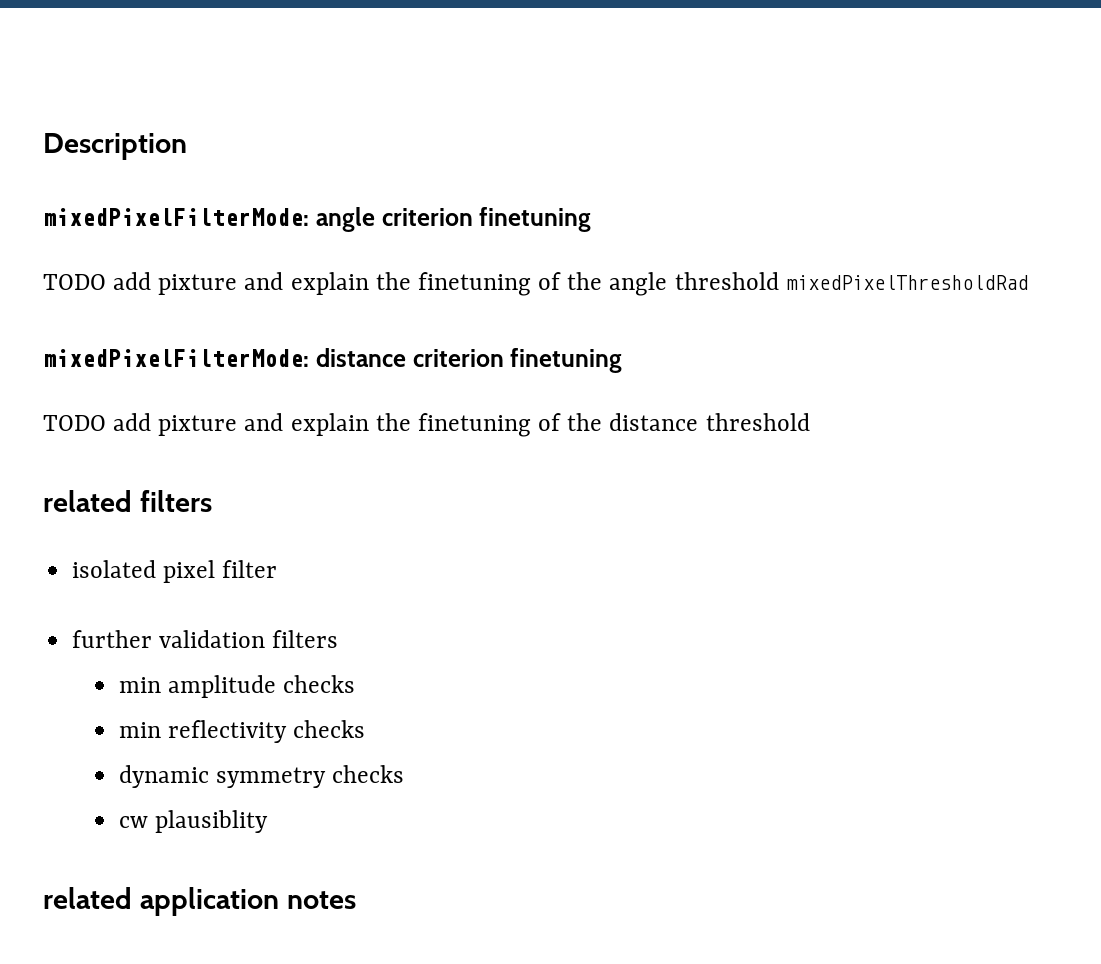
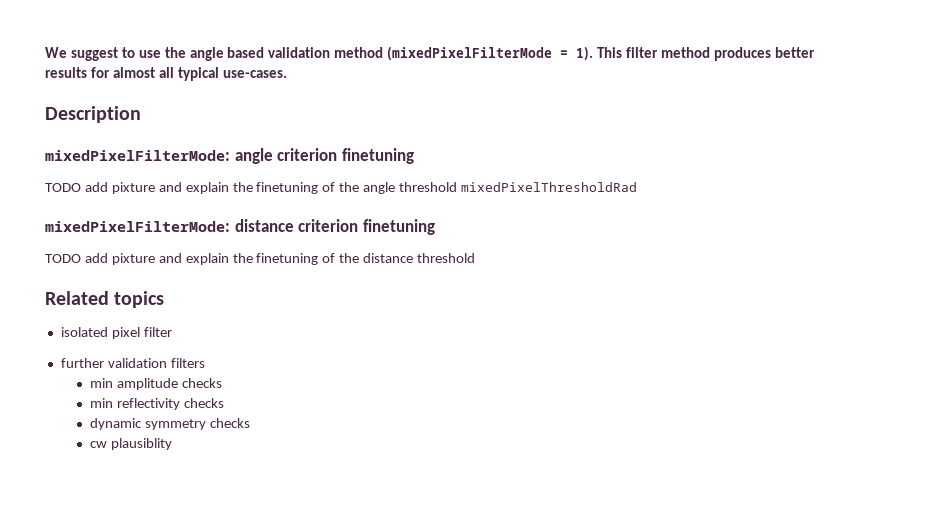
(43, 146) none -> [45,46,815,61] [45,67,287,81] We suggest to use the angle based validation method (mixedPixelFilterMode = 1). This filter method produces better results for almost all typical use-cases. //
[43,490,212,512] related filters -> [45,291,165,308] Related topics
[43,887,356,916] // related application notes -> (172, 444) none

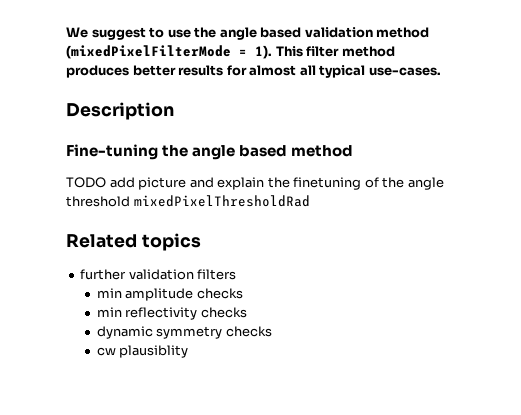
[45,148,414,164] [45,182,155,194] mixedPixelFilterMode: angle criterion finetuning // TODO add pixture -> [66,144,354,160] [66,177,187,190] Fine-tuning the angle based method // TODO add picture
[45,219,435,235] [45,253,476,265] // mixedPixelFilterMode: distance criterion finetuning // TODO add pixture and explain the finetuning of the distance threshold -> (310, 201) none
[60,327,172,339] // isolated pixel filter -> (201, 242) none

